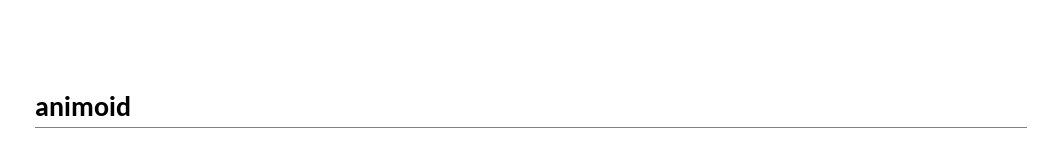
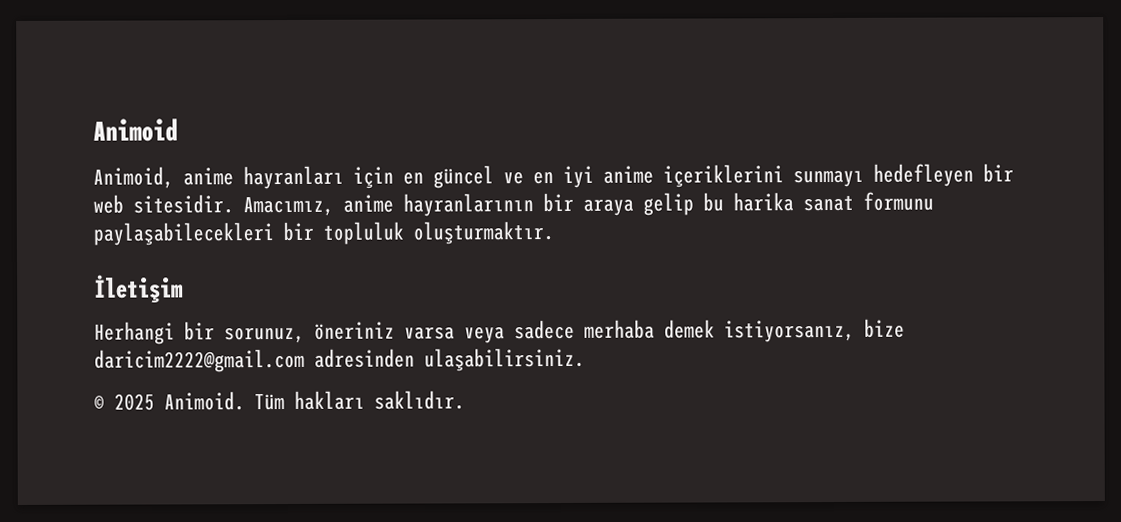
[35,96,131,116] animoid -> [93,118,178,142] [93,163,1014,190] [93,191,934,217] [93,221,554,246] [94,274,184,303] [94,318,905,345] [94,347,585,373] [94,390,465,411] Animoid // Animoid, anime hayranları için en güncel ve en iyi anime içeriklerini sunmayı hedefleyen bir web sitesidir. Amacımız, anime hayranlarının bir araya gelip bu harika sanat formunu paylaşabilecekleri bir topluluk oluşturmaktır. // İletişim // Herhangi bir sorunuz, öneriniz varsa veya sadece merhaba demek istiyorsanız, bize daricim2222@gmail.com adresinden ulaşabilirsiniz. // © 2025 Animoid. Tüm hakları saklıdır.

